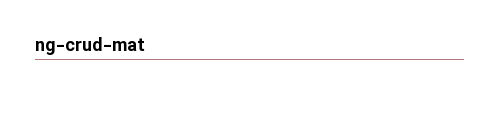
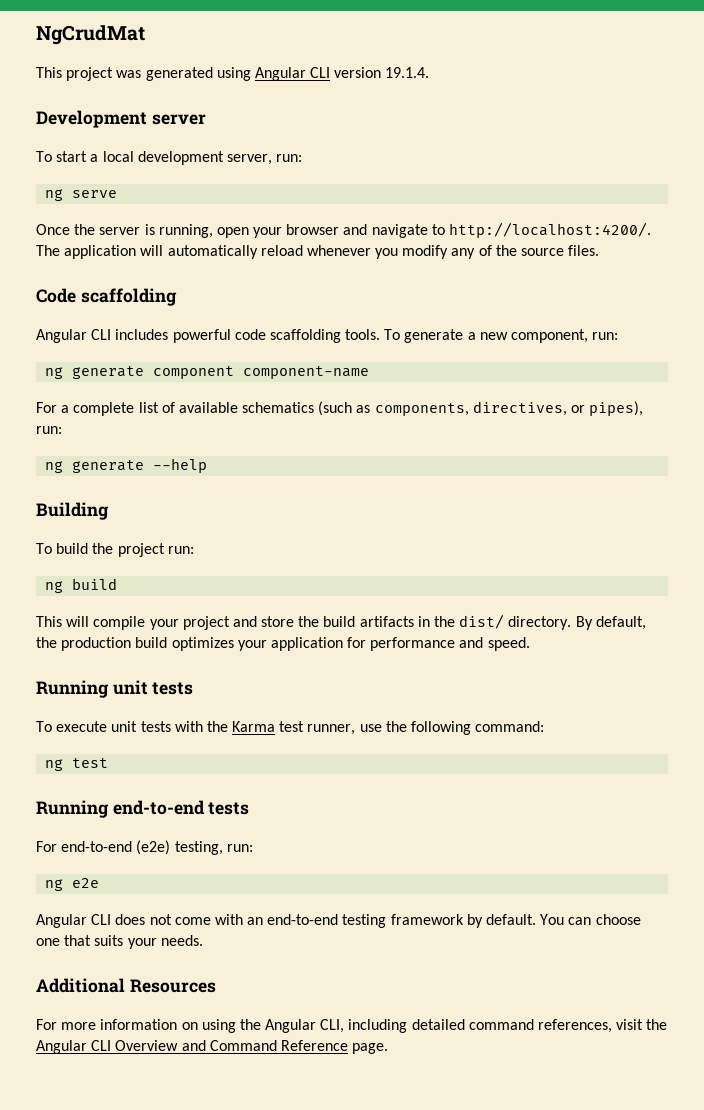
[35,37,145,55] ng-crud-mat -> [36,25,145,45] [36,67,430,81] [36,110,206,128] [36,151,303,165] [45,189,118,201] [36,222,652,238] [36,245,600,259] [36,288,177,306] [36,329,619,343] [45,366,370,379] [36,401,644,416] [36,426,62,434] [45,458,208,473] [36,502,109,520] [36,543,194,557] [45,578,118,593] [36,614,646,630] [36,637,530,651] [36,680,194,698] [36,721,545,735] [45,758,109,771] [36,800,250,818] [36,840,253,855] [45,878,100,891] [36,914,641,928] [36,935,203,949] [36,978,216,993] [36,1019,668,1033] [36,1040,389,1054] NgCrudMat // This project was generated using Angular CLI version 19.1.4. // Development server // To start a local development server, run: // ng serve // Once the server is running, open your browser and navigate to http://localhost:4200/. The application will automatically reload whenever you modify any of the source files. // Code scaffolding // Angular CLI includes powerful code scaffolding tools. To generate a new component, run: // ng generate component component-name // For a complete list of available schematics (such as components, directives, or pipes), run: // ng generate --help // Building // To build the project run: // ng build // This will compile your project and store the build artifacts in the dist/ directory. By default, the production build optimizes your application for performance and speed. // Running unit tests // To execute unit tests with the Karma test runner, use the following command: // ng test // Running end-to-end tests // For end-to-end (e2e) testing, run: // ng e2e // Angular CLI does not come with an end-to-end testing framework by default. You can choose one that suits your needs. // Additional Resources // For more information on using the Angular CLI, including detailed command references, visit the Angular CLI Overview and Command Reference page.

